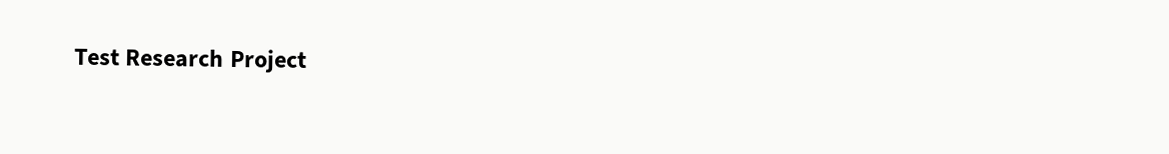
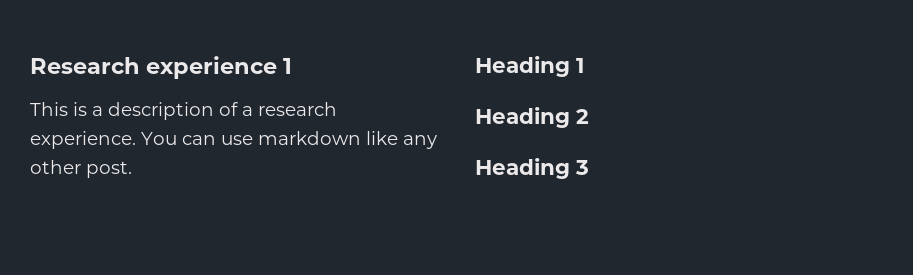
[74,48,307,74] Test Research Project -> [30,56,293,79] [30,102,337,120] [30,131,437,149] [30,160,132,178] [475,56,584,77] [475,107,589,128] [475,158,589,179] Research experience 1 // This is a description of a research experience. You can use markdown like any other post. // Heading 1 // Heading 2 // Heading 3

